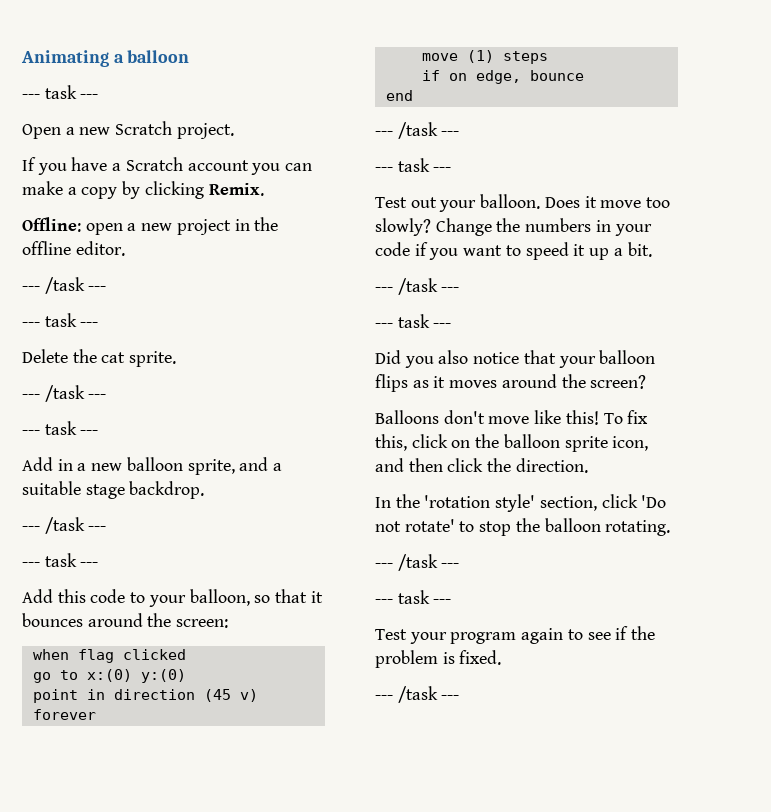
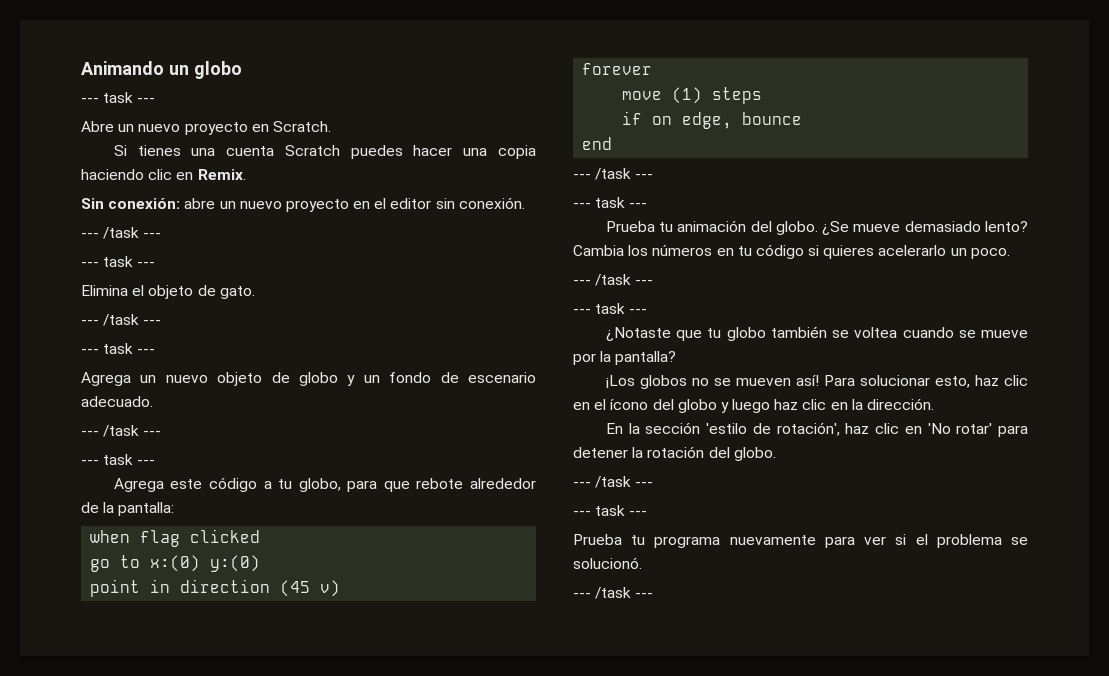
[21,50,190,67] [22,85,99,99] [22,121,234,139] [22,157,313,175] [22,181,264,199] [22,217,279,235] [22,241,125,256] [22,277,107,294] [22,313,99,327] [22,349,177,367] [22,385,107,402] [22,421,99,435] [22,457,283,475] [22,481,205,499] [22,517,107,534] [22,553,99,567] [22,589,323,607] [22,613,229,628] Animating a balloon // --- task --- // Open a new Scratch project. // If you have a Scratch account you can make a copy by clicking Remix. // Offline: open a new project in the offline editor. // --- /task --- // --- task --- // Delete the cat sprite. // --- /task --- // --- task --- // Add in a new balloon sprite, and a suitable stage backdrop. // --- /task --- // --- task --- // Add this code to your balloon, so that it bounces around the screen: -> [81,61,242,79] [81,92,156,103] [81,121,331,135] [113,145,536,159] [81,169,246,180] [81,197,525,212] [81,227,162,239] [81,256,156,267] [81,285,255,299] [81,314,162,326] [81,343,156,354] [81,372,536,386] [81,396,153,407] [81,425,162,437] [81,454,156,465] [113,477,536,492] [81,502,175,516] Animando un globo // --- task --- // Abre un nuevo proyecto en Scratch. // Si tienes una cuenta Scratch puedes hacer una copia haciendo clic en Remix. // Sin conexión: abre un nuevo proyecto en el editor sin conexión. // --- /task --- // --- task --- // Elimina el objeto de gato. // --- /task --- // --- task --- // Agrega un nuevo objeto de globo y un fondo de escenario adecuado. // --- /task --- // --- task --- // Agrega este código a tu globo, para que rebote alrededor de la pantalla:
[375,194,671,212] [375,218,652,236] [375,242,652,260] [375,278,460,295] [375,314,452,328] [375,350,656,368] [375,374,647,392] [375,410,649,425] [375,434,649,452] [375,458,588,473] [375,494,667,512] [375,518,671,536] [375,554,460,571] [375,590,452,604] [375,626,656,644] [375,650,502,668] Test out your balloon. Does it move too slowly? Change the numbers in your code if you want to speed it up a bit. // --- /task --- // --- task --- // Did you also notice that your balloon flips as it moves around the screen? // Balloons don't move like this! To fix this, click on the balloon sprite icon, and then click the direction. // In the 'rotation style' section, click 'Do not rotate' to stop the balloon rotating. // --- /task --- // --- task --- // Test your program again to see if the problem is fixed. -> [605,220,1028,235] [573,244,1010,259] [573,274,654,286] [573,303,648,314] [605,326,1028,341] [573,351,677,365] [605,375,1028,389] [573,398,935,413] [605,422,1028,437] [573,446,776,461] [573,476,654,488] [573,505,648,516] [573,534,1028,548] [573,557,642,569] Prueba tu animación del globo. ¿Se mueve demasiado lento? Cambia los números en tu código si quieres acelerarlo un poco. // --- /task --- // --- task --- // ¿Notaste que tu globo también se voltea cuando se mueve por la pantalla? // ¡Los globos no se mueven así! Para solucionar esto, haz clic en el ícono del globo y luego haz clic en la dirección. // En la sección 'estilo de rotación', haz clic en 'No rotar' para detener la rotación del globo. // --- /task --- // --- task --- // Prueba tu programa nuevamente para ver si el problema se solucionó.

